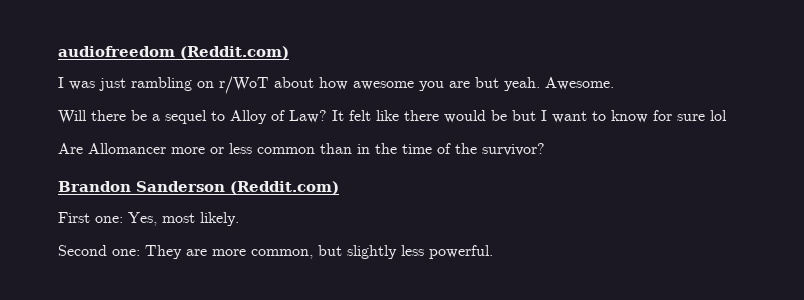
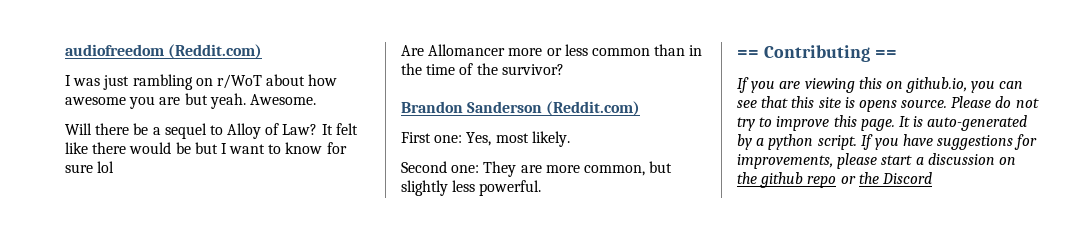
(493, 252) none -> [737,45,897,62] [737,77,1024,93] [737,96,1039,112] [737,115,1028,131] [737,134,1038,150] [737,153,1016,169] [737,172,932,188] // == Contributing == // If you are viewing this on github.io, you can see that this site is opens source. Please do not try to improve this page. It is auto-generated by a python script. If you have suggestions for improvements, please start a discussion on the github repo or the Discord

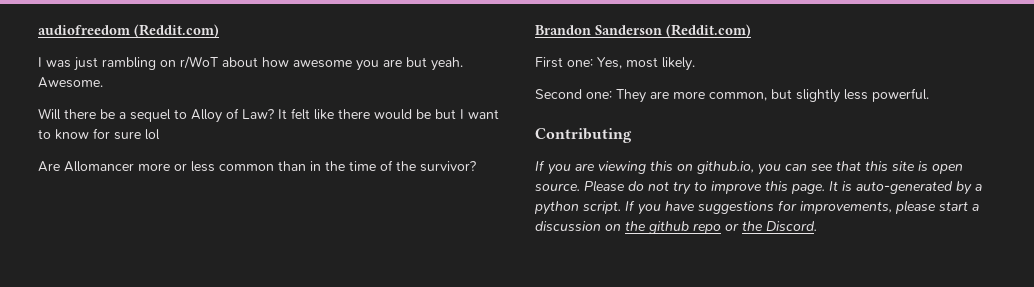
[737,50,759,58] == -> (929, 95) none
[874,50,897,58] == -> (632, 135) none
[858,100,897,112] opens -> [932,163,963,174] open
[881,172,932,184] Discord -> [766,221,817,231] Discord.

